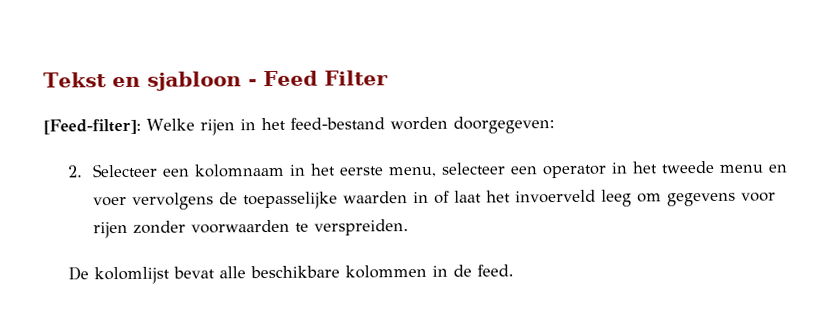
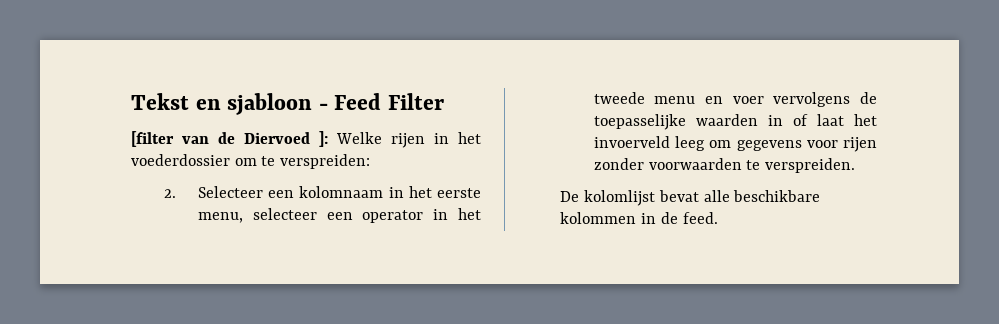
[43,116,555,136] [Feed-filter]: Welke rijen in het feed-bestand worden doorgegeven: -> [131,131,481,148] [131,154,371,169] [filter van de Diervoed ]: Welke rijen in het voederdossier om te verspreiden:

